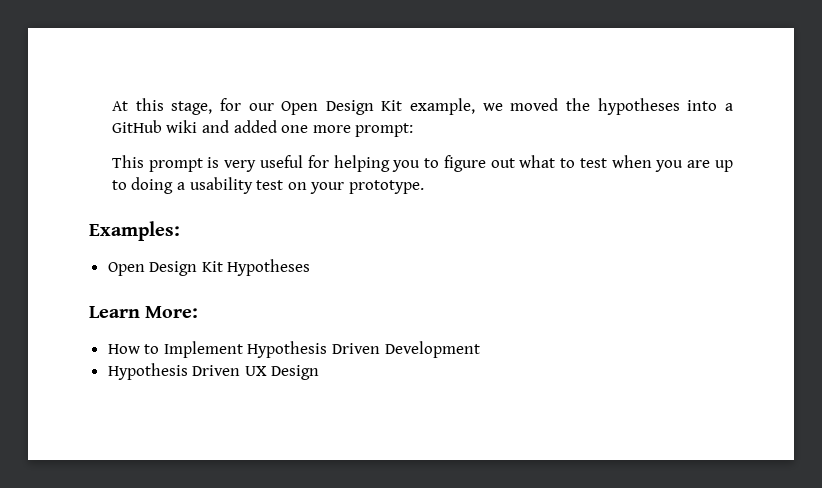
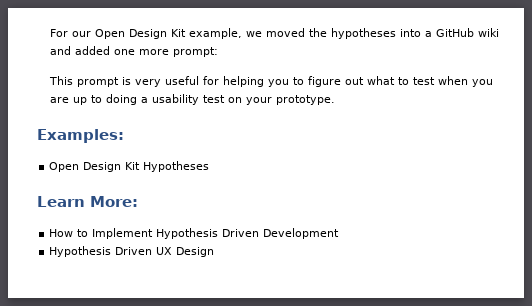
[111,98,241,115] At this stage, for -> [50,29,69,37] For

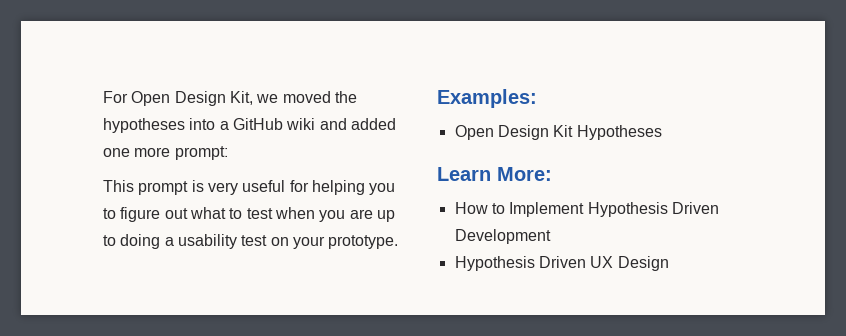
[72,28,243,39] our Open Design Kit example, -> [131,91,254,106] Open Design Kit,

